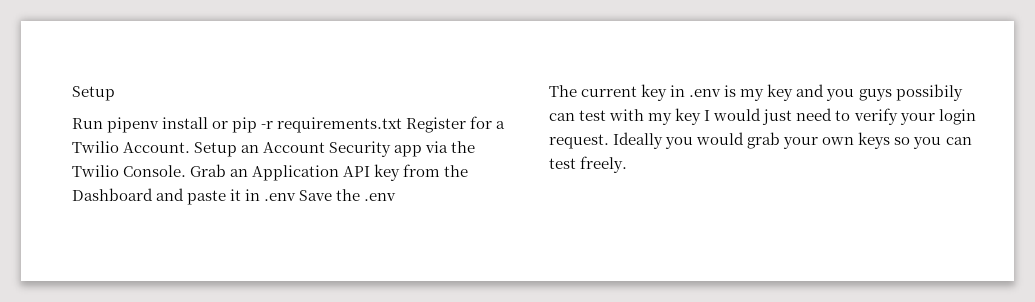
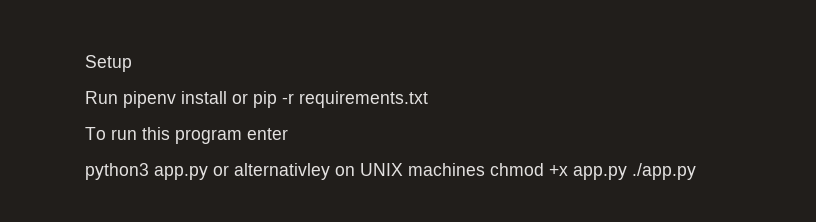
[406,116,506,133] [72,141,476,157] [72,164,469,181] [72,188,397,205] [549,84,963,101] [549,108,976,125] [549,132,972,149] [549,156,628,173] Register for a Twilio Account. Setup an Account Security app via the Twilio Console. Grab an Application API key from the Dashboard and paste it in .env Save the .env // The current key in .env is my key and you guys possibily can test with my key I would just need to verify your login request. Ideally you would grab your own keys so you can test freely. -> [85,127,288,144] [85,163,696,180] // To run this program enter // python3 app.py or alternativley on UNIX machines chmod +x app.py ./app.py

